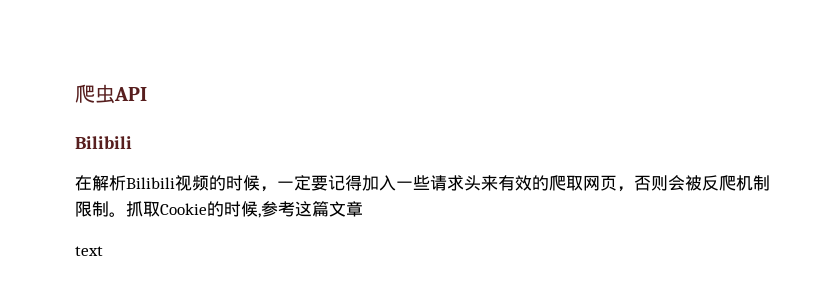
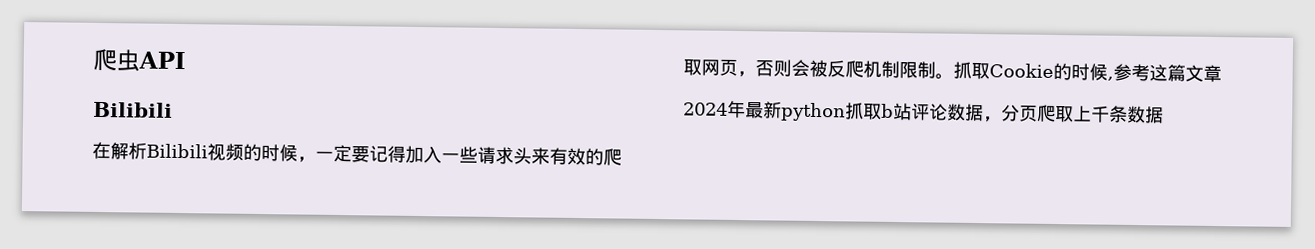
[75,246,103,256] text -> [683,100,1164,124] 2024年最新python抓取b站评论数据，分页爬取上千条数据

